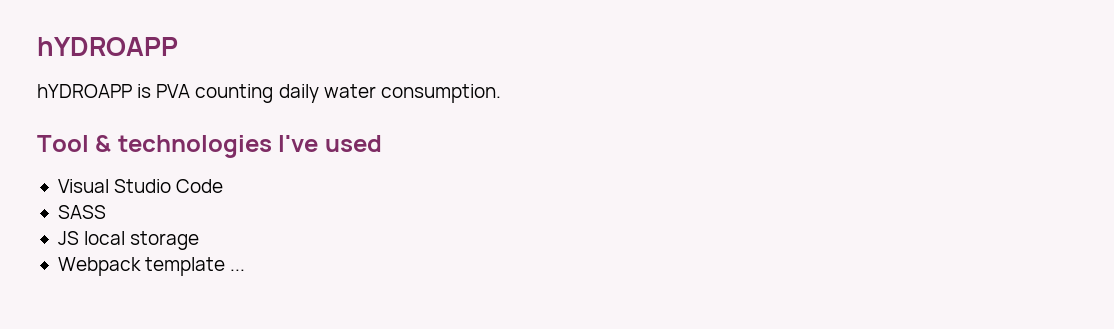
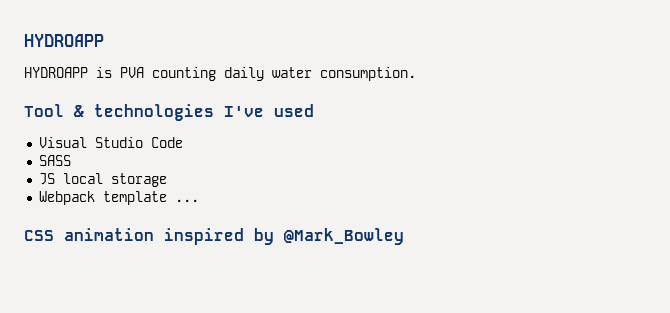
[37,37,178,56] [37,84,132,98] hYDROAPP // hYDROAPP -> [24,34,104,47] [24,67,88,78] HYDROAPP // HYDROAPP
(246, 270) none -> [24,228,404,245] // CSS animation inspired by @Mark_Bowley

